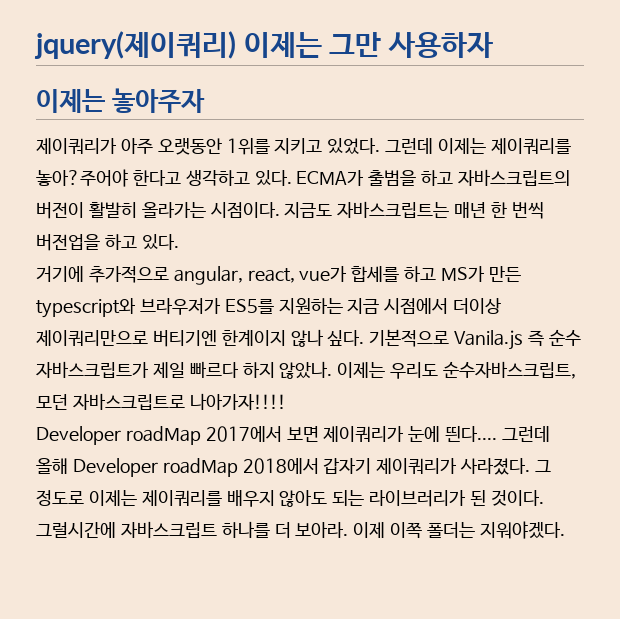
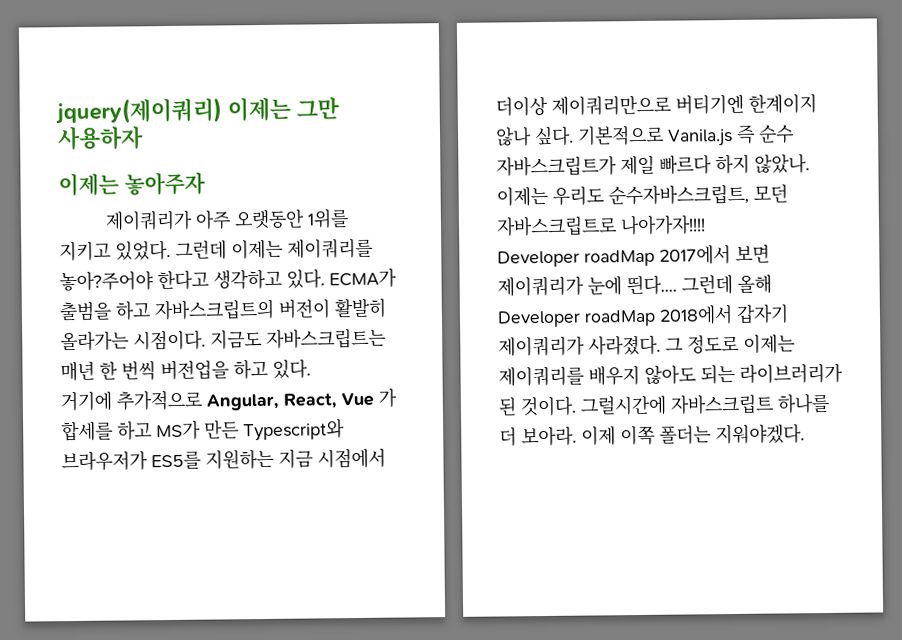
[173,266,348,285] angular, react, vue가 -> [206,388,397,411] Angular, React, Vue 가
[36,298,136,318] typescript와 -> [243,418,345,442] Typescript와

